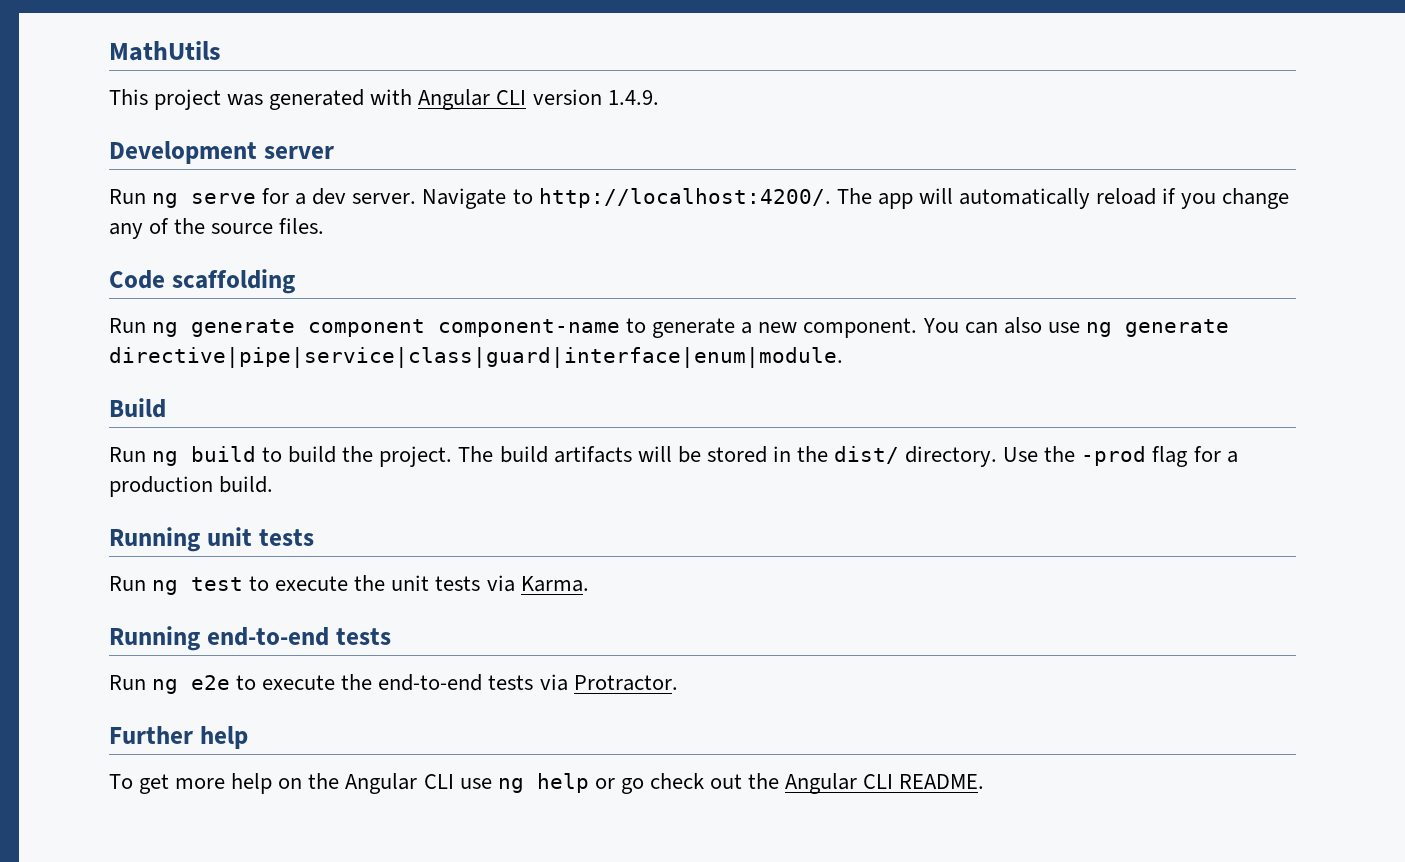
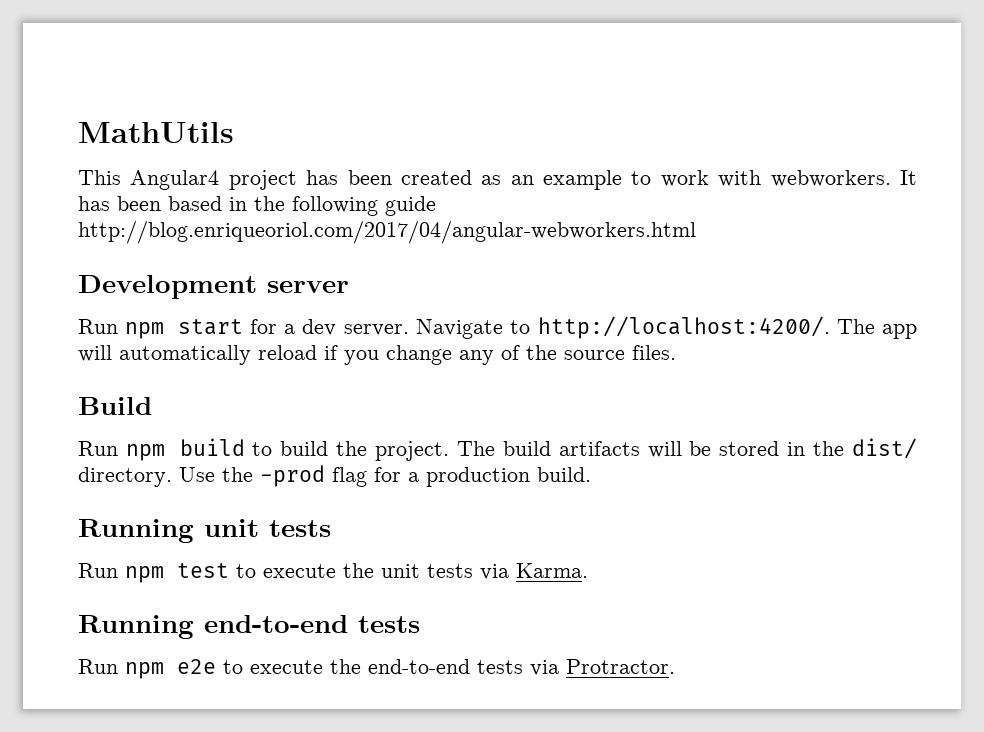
[154,89,659,110] project was generated with Angular CLI version 1.4.9. -> [130,170,917,190] [78,196,436,216] [78,220,696,244] Angular4 project has been created as an example to work with webworkers. It has been based in the following guide http://blog.enriqueoriol.com/2017/04/angular-webworkers.html
[152,193,257,208] ng serve -> [125,319,243,339] npm start
[109,269,295,294] [109,317,1229,338] [109,347,843,368] // Code scaffolding // Run ng generate component component-name to generate a new component. You can also use ng generate directive|pipe|service|class|guard|interface|enum|module. -> (676, 352) none
[152,451,179,466] ng -> [125,444,165,461] npm
[152,580,179,595] ng -> [125,566,164,583] npm
[152,679,179,694] ng -> [125,662,164,679] npm
[109,726,248,749] [109,773,985,794] // Further help // To get more help on the Angular CLI use ng help or go check out the Angular CLI README. -> (675, 666) none

